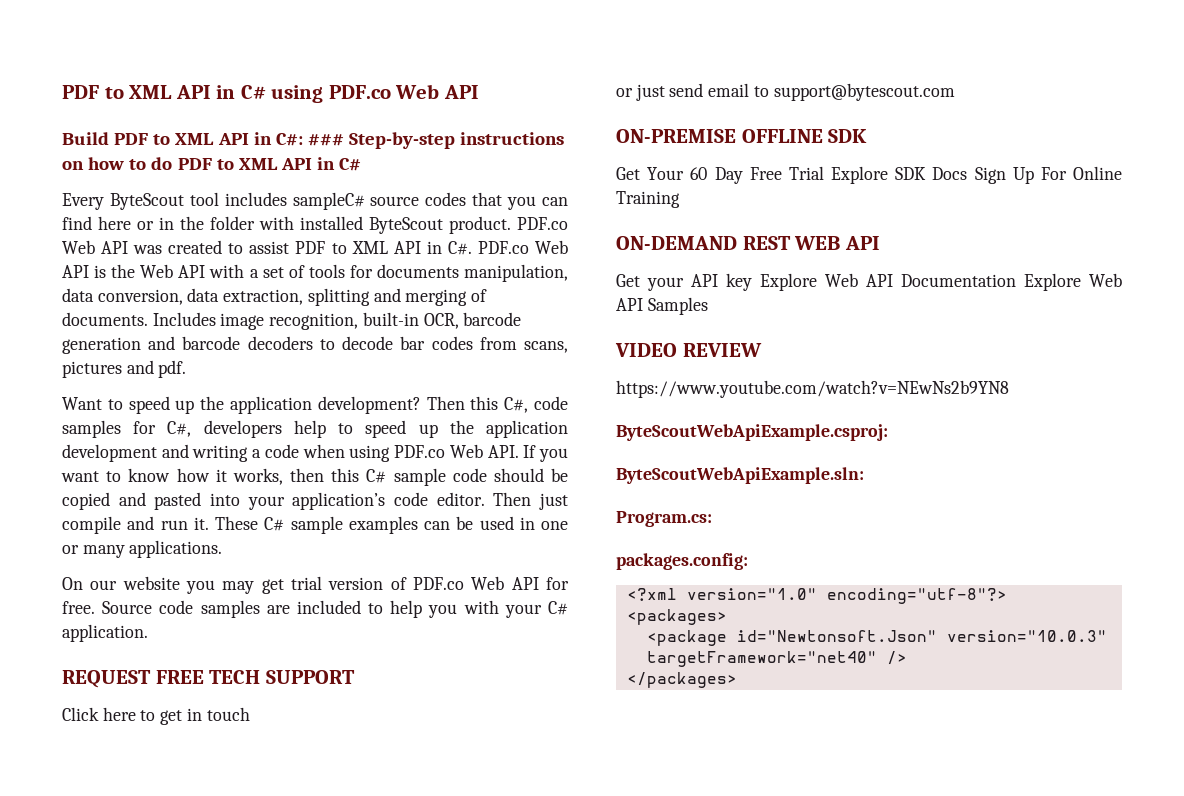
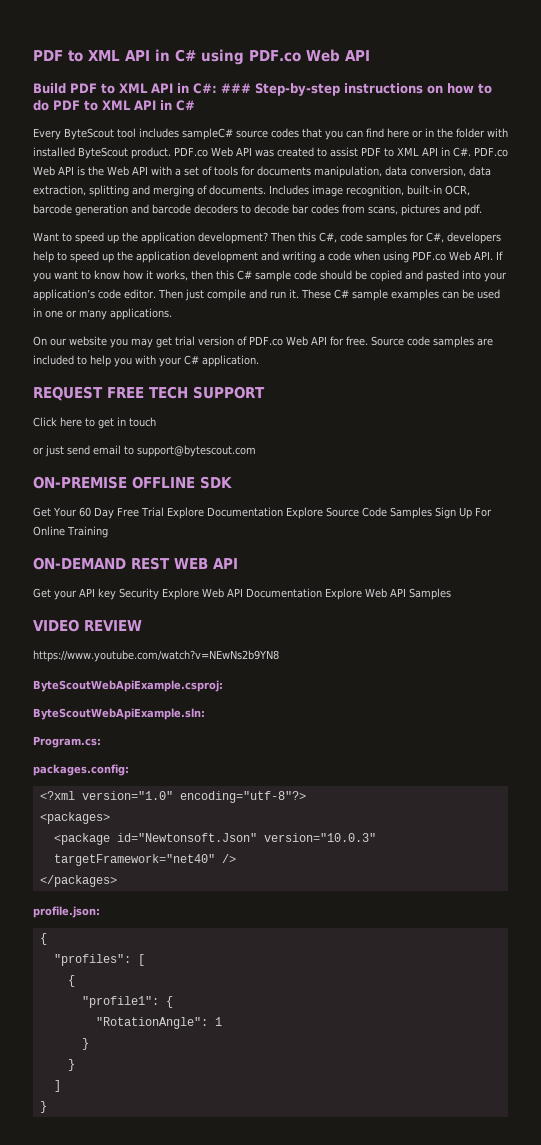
[895,167,968,180] SDK Docs -> [206,507,432,519] Documentation Explore Source Code Samples
(752, 282) none -> [119,588,159,600] Security
(737, 680) none -> [33,906,100,918] [39,933,47,945] [53,954,145,966] [67,975,75,987] [81,996,173,1008] [95,1017,222,1029] [81,1038,89,1050] [67,1059,75,1071] [53,1080,61,1092] [39,1101,47,1113] // profile.json: // { // "profiles": [ // { // "profile1": { // "RotationAngle": 1 // } // } // ] // }

